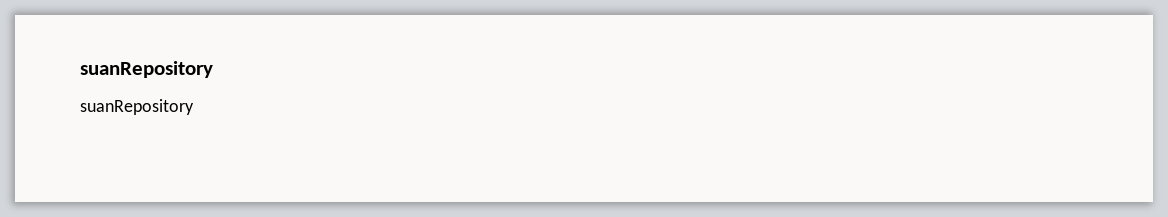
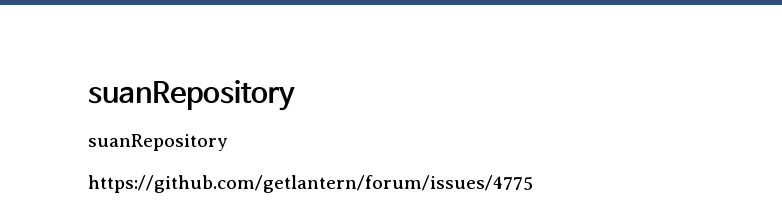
(194, 107) none -> [88,175,533,193] // https://github.com/getlantern/forum/issues/4775

